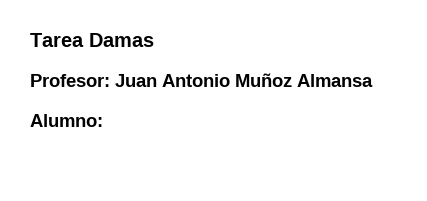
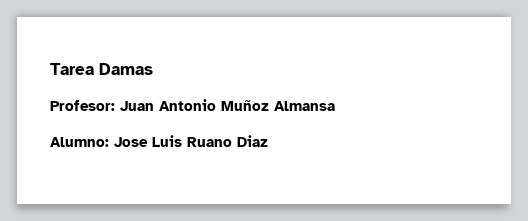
(103, 120) none -> [114,135,268,147] Jose Luis Ruano Diaz

